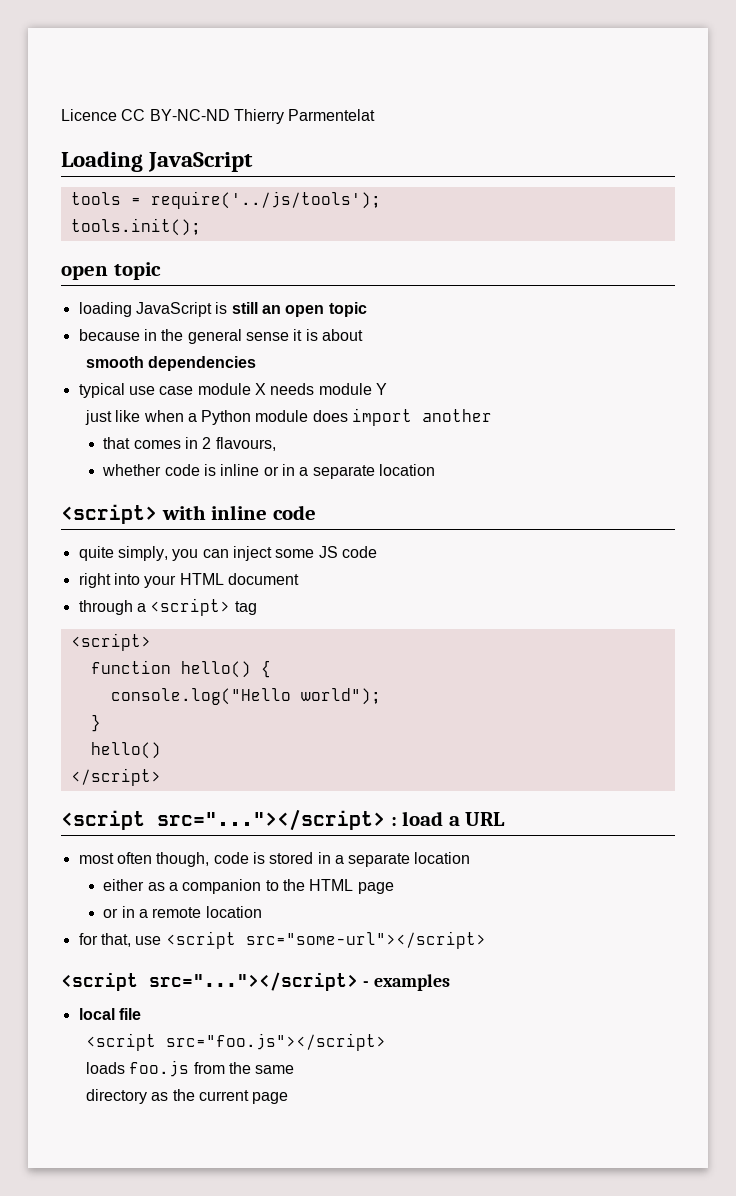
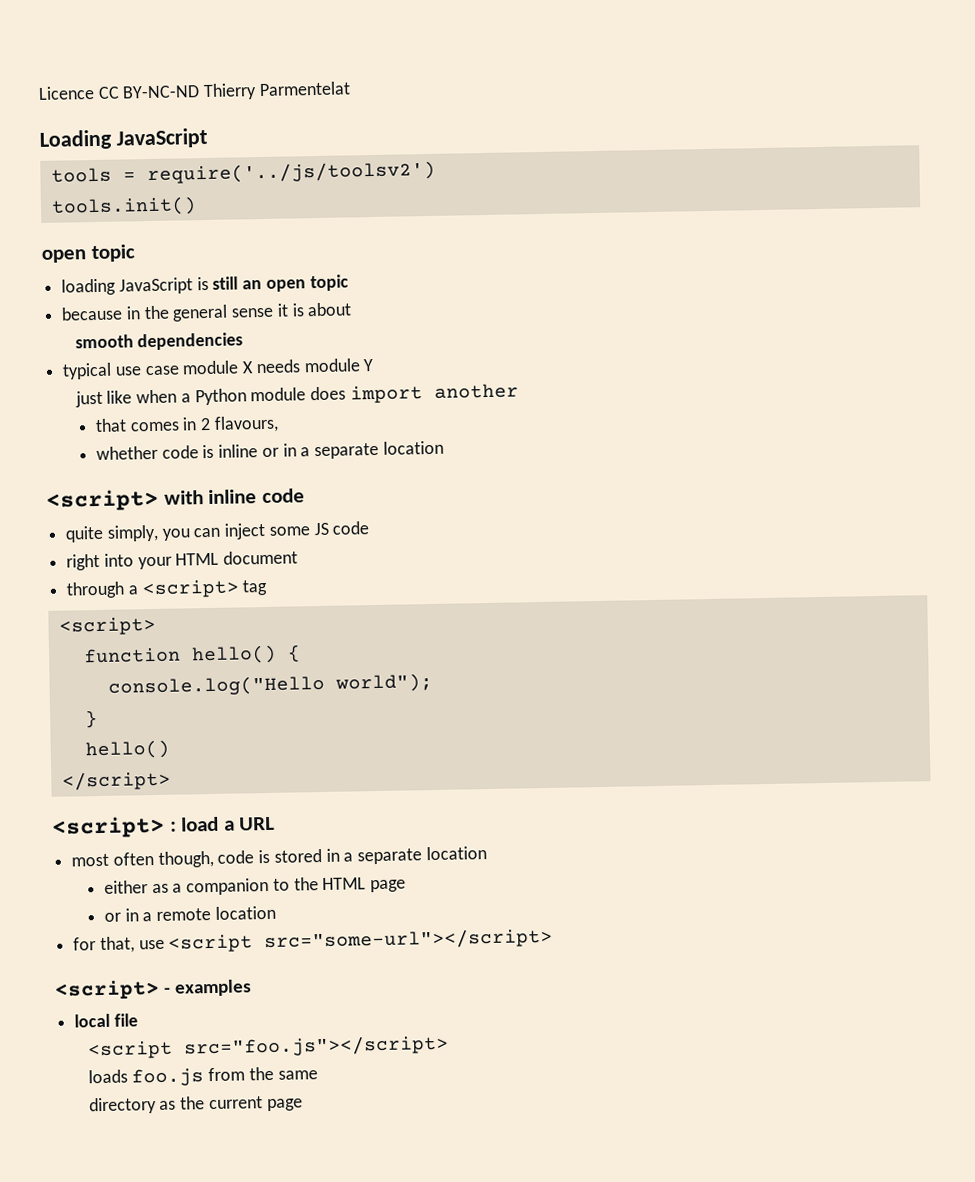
[150,191,381,209] [70,218,201,236] require('../js/tools'); // tools.init(); -> [146,160,436,185] [50,196,197,217] require('../js/toolsv2') // tools.init()
[61,809,385,831] <script src="..."></script> -> [52,815,165,839] <script>
[61,972,358,991] <script src="..."></script> -> [54,979,160,1000] <script>

